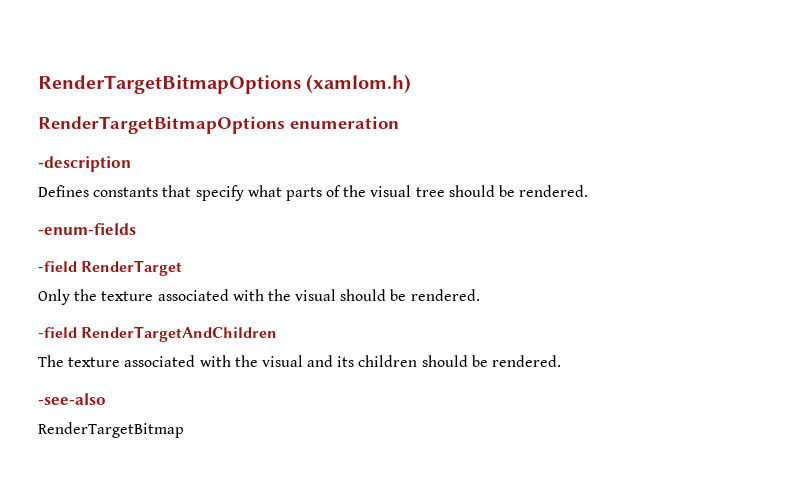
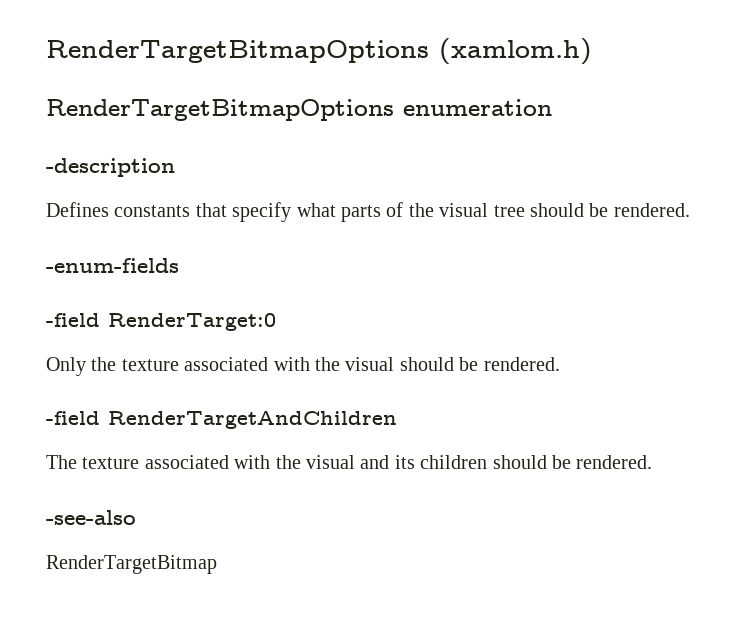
[81,260,183,276] RenderTarget -> [108,313,276,331] RenderTarget:0

